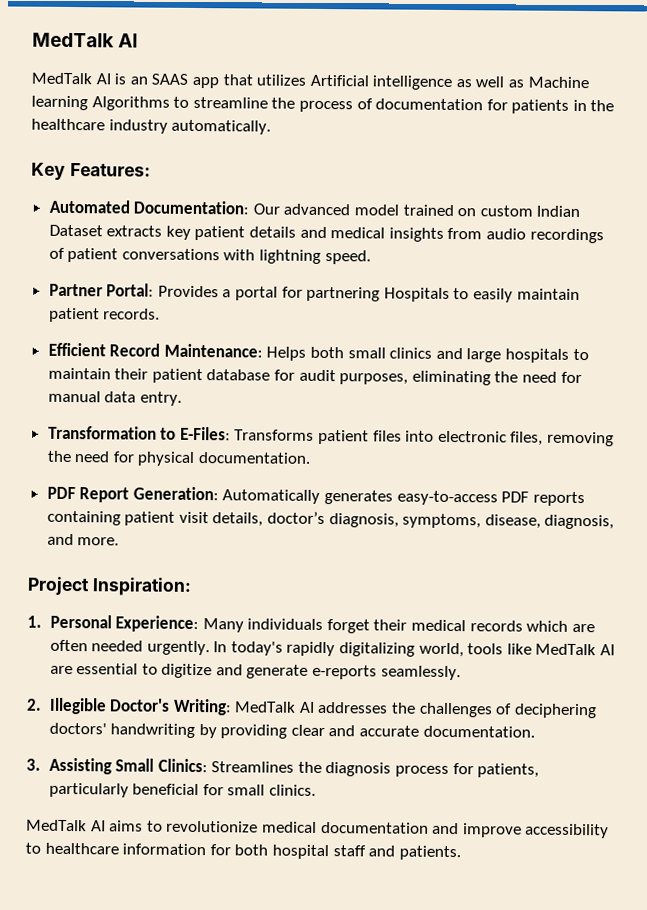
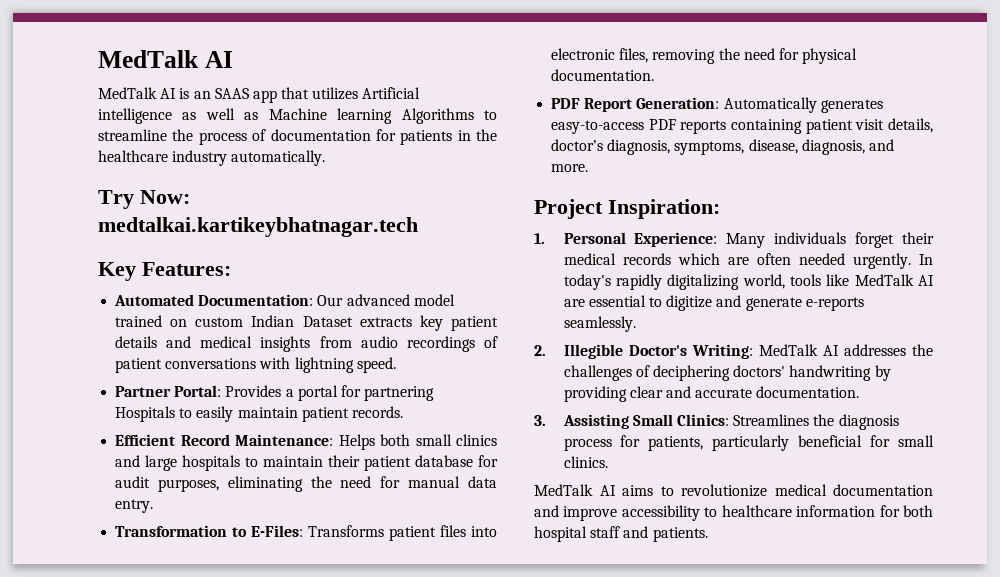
(272, 127) none -> [98,190,190,209] [98,217,418,237] // Try Now: medtalkai.kartikeybhatnagar.tech

